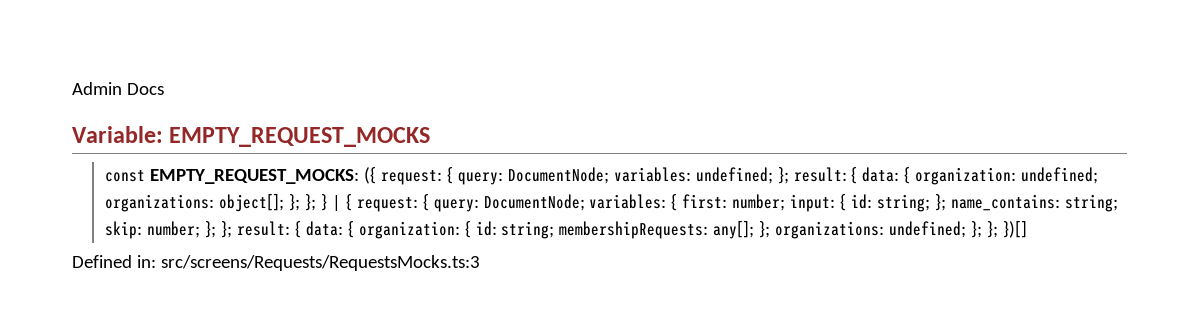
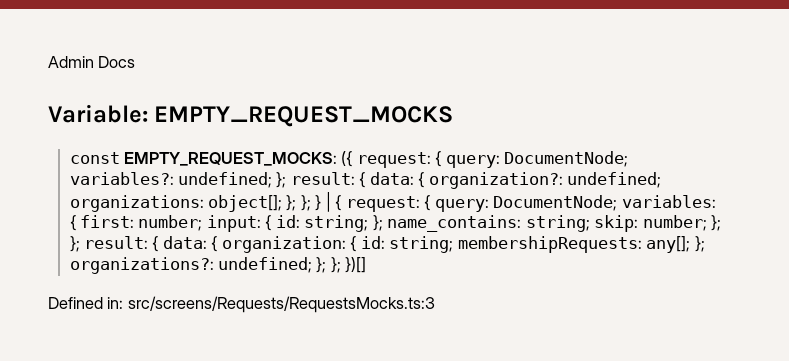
[613,167,691,182] variables: -> [69,172,174,185] variables?:
[915,167,1017,185] organization: -> [428,172,563,189] organization?:
[775,221,885,239] organizations: -> [69,257,214,274] organizations?:

